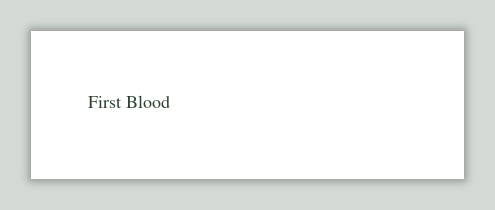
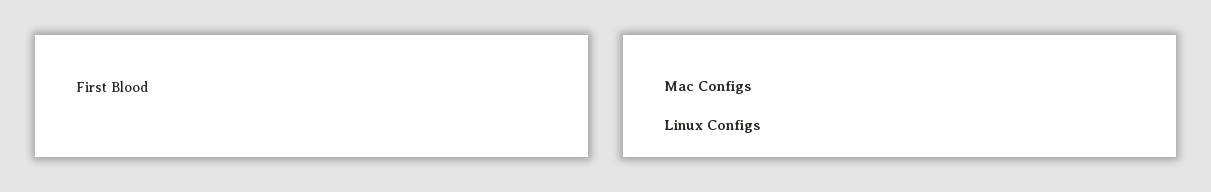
(170, 101) none -> [664,80,751,94] [664,119,760,133] // Mac Configs // Linux Configs

